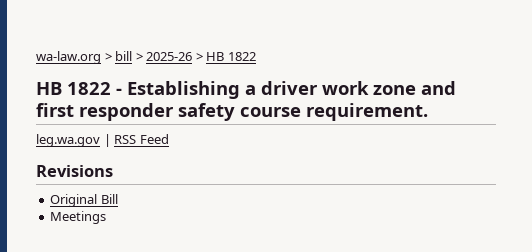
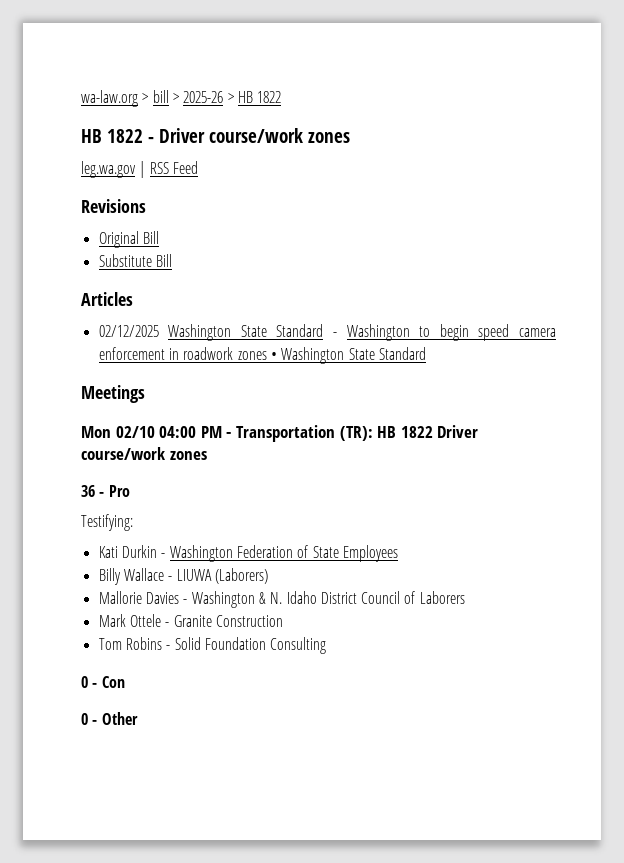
[127,81,456,99] [36,103,428,121] Establishing a driver work zone and first responder safety course requirement. -> [159,128,350,143] Driver course/work zones
[50,211,107,224] Meetings -> [98,254,172,267] [81,292,133,306] [98,324,556,341] [98,347,426,364] [81,385,145,403] [81,425,479,442] [81,447,207,460] [81,485,130,497] [81,514,133,531] [98,545,398,562] [98,568,268,585] [98,591,465,608] [98,614,283,627] [98,637,327,654] [81,676,125,688] [81,712,138,725] Substitute Bill // Articles // 02/12/2025 Washington State Standard - Washington to begin speed camera enforcement in roadwork zones • Washington State Standard // Meetings // Mon 02/10 04:00 PM - Transportation (TR): HB 1822 Driver course/work zones // 36 - Pro // Testifying: // Kati Durkin - Washington Federation of State Employees // Billy Wallace - LIUWA (Laborers) // Mallorie Davies - Washington & N. Idaho District Council of Laborers // Mark Ottele - Granite Construction // Tom Robins - Solid Foundation Consulting // 0 - Con // 0 - Other

